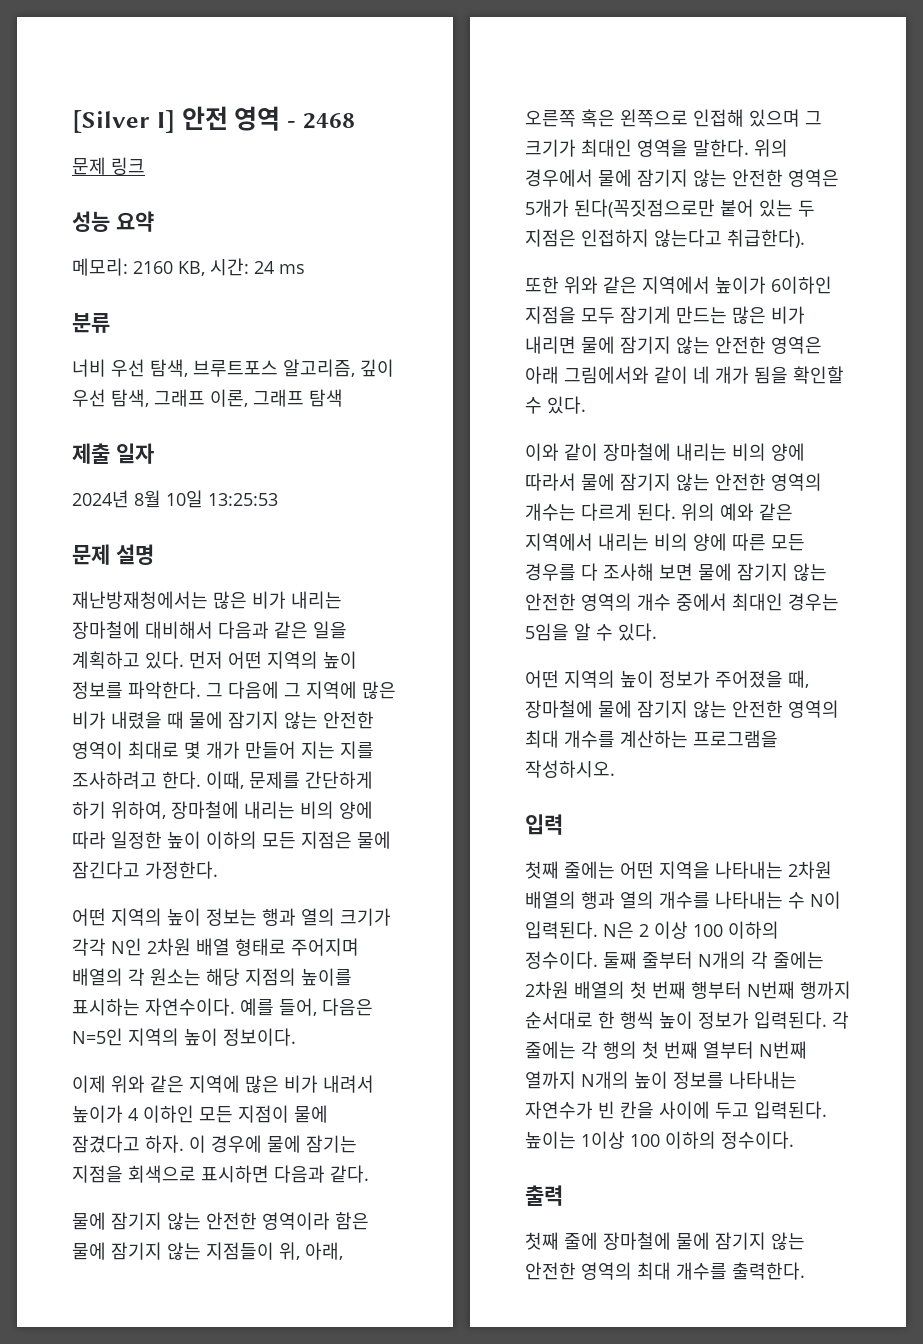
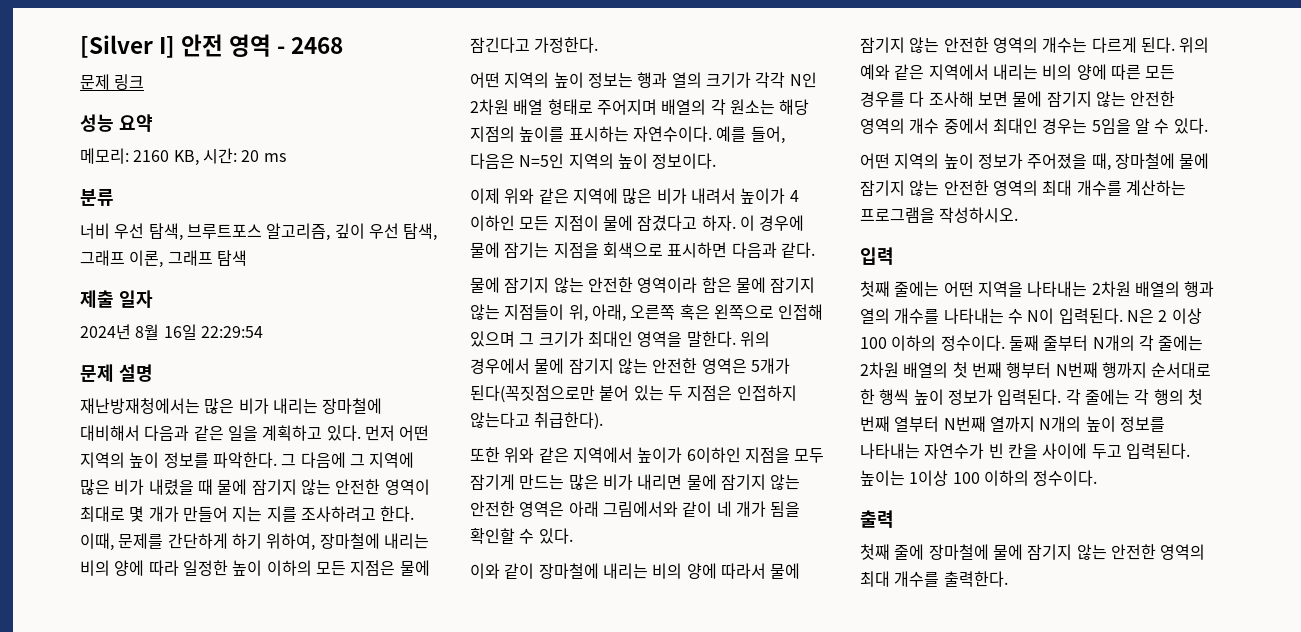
[253,261,274,274] 24 -> [241,150,260,162] 20
[166,490,278,508] 10일 13:25:53 -> [163,324,263,340] 16일 22:29:54

